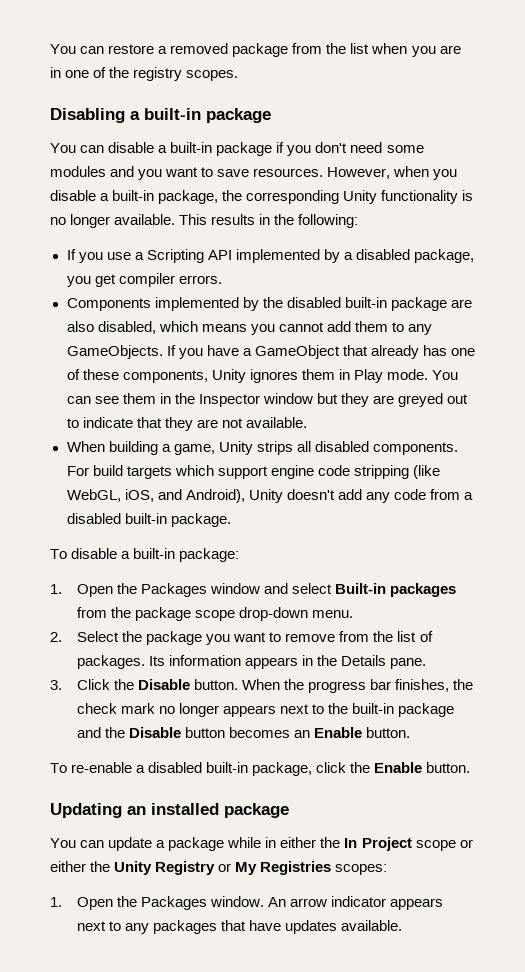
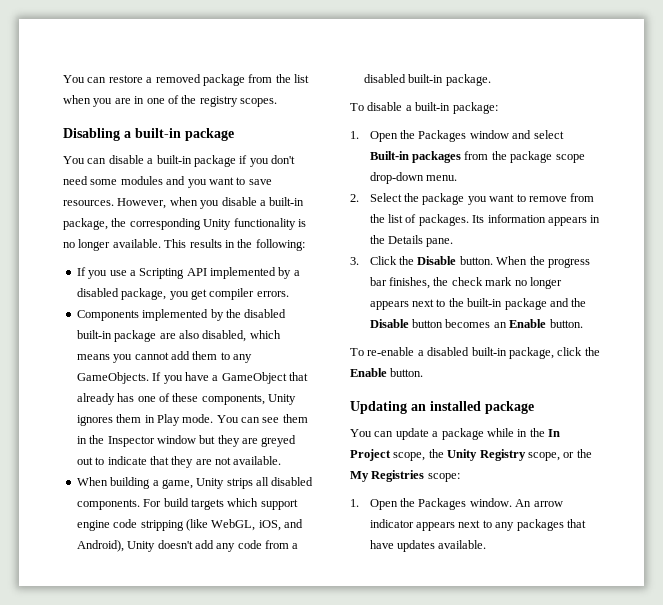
[280,837,317,848] either -> (528, 433) none
[415,839,473,851] [50,861,232,875] scope or either the Unity Registry or -> [393,449,592,461] scope, the Unity Registry scope, or the
[335,864,388,875] scopes: -> [427,473,460,482] scope:

